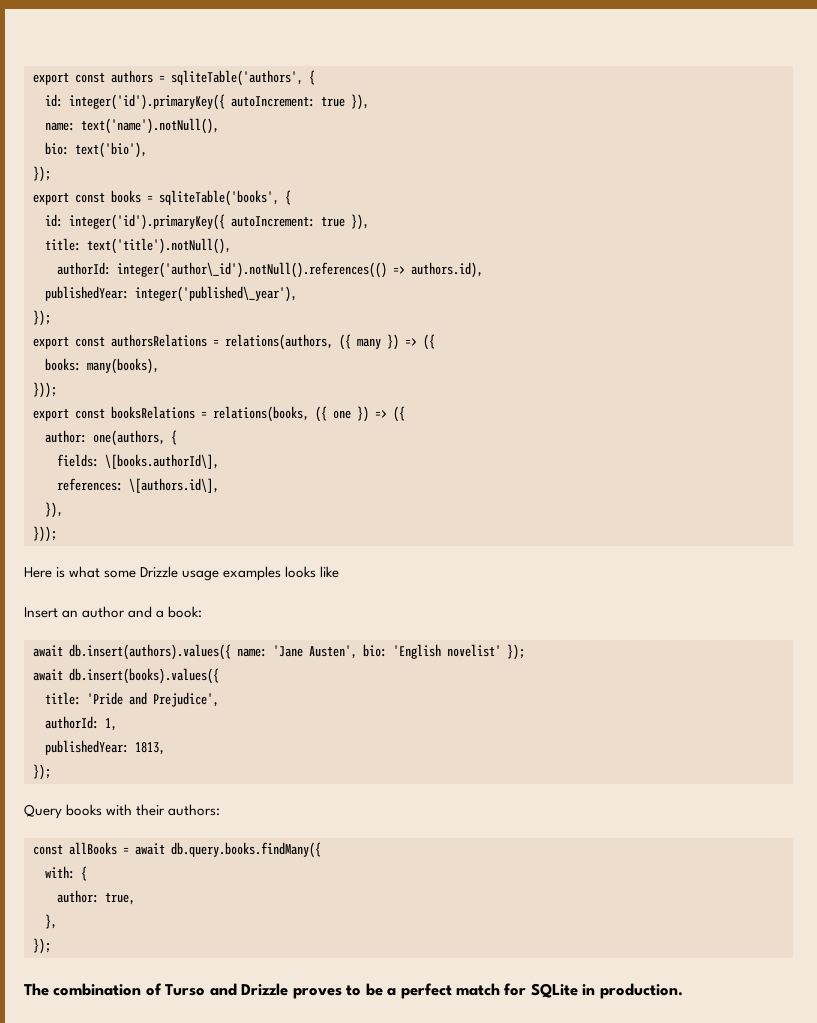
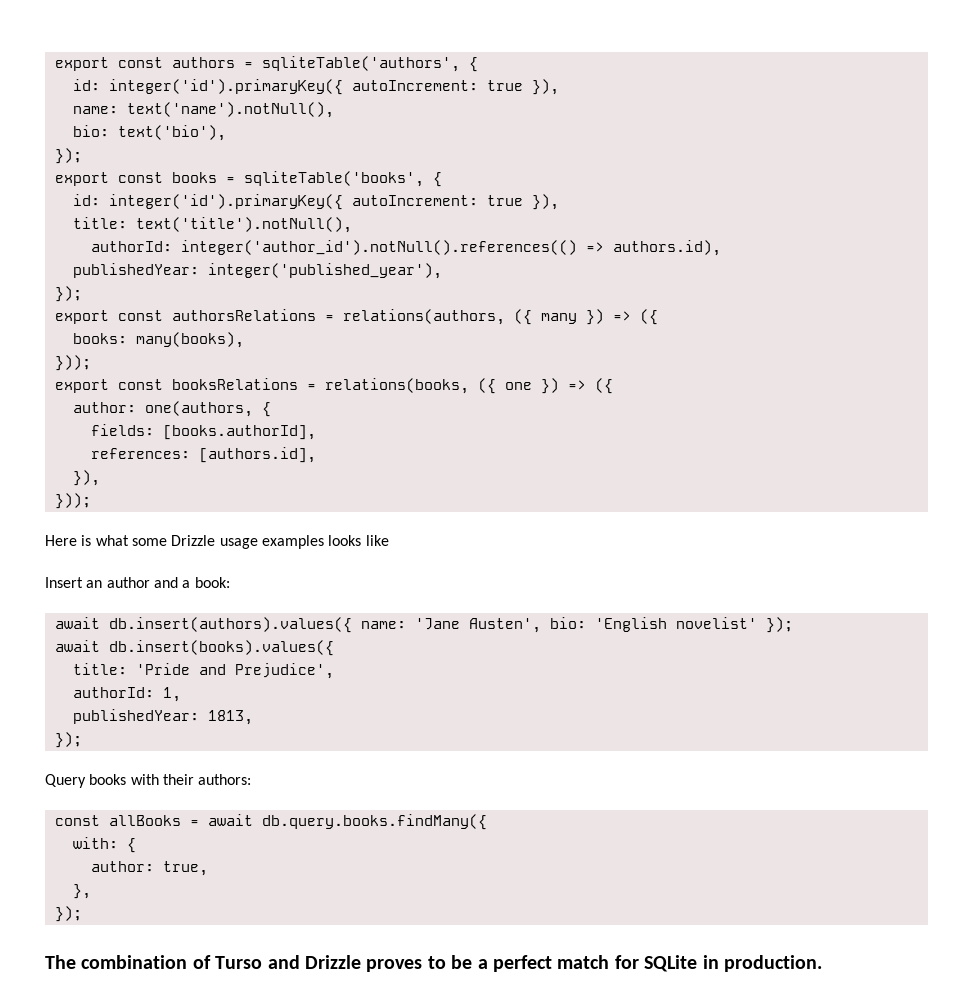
[117,262,387,278] integer('author\_id').notNull().references(() -> [180,240,577,255] integer('author_id').notNull().references(()
[135,286,297,302] integer('published\_year'), -> [207,263,442,279] integer('published_year'),
[105,454,219,469] \[books.authorId\], -> [162,425,316,440] [books.authorId],
[129,478,219,493] \[authors.id\], -> [198,447,316,463] [authors.id],

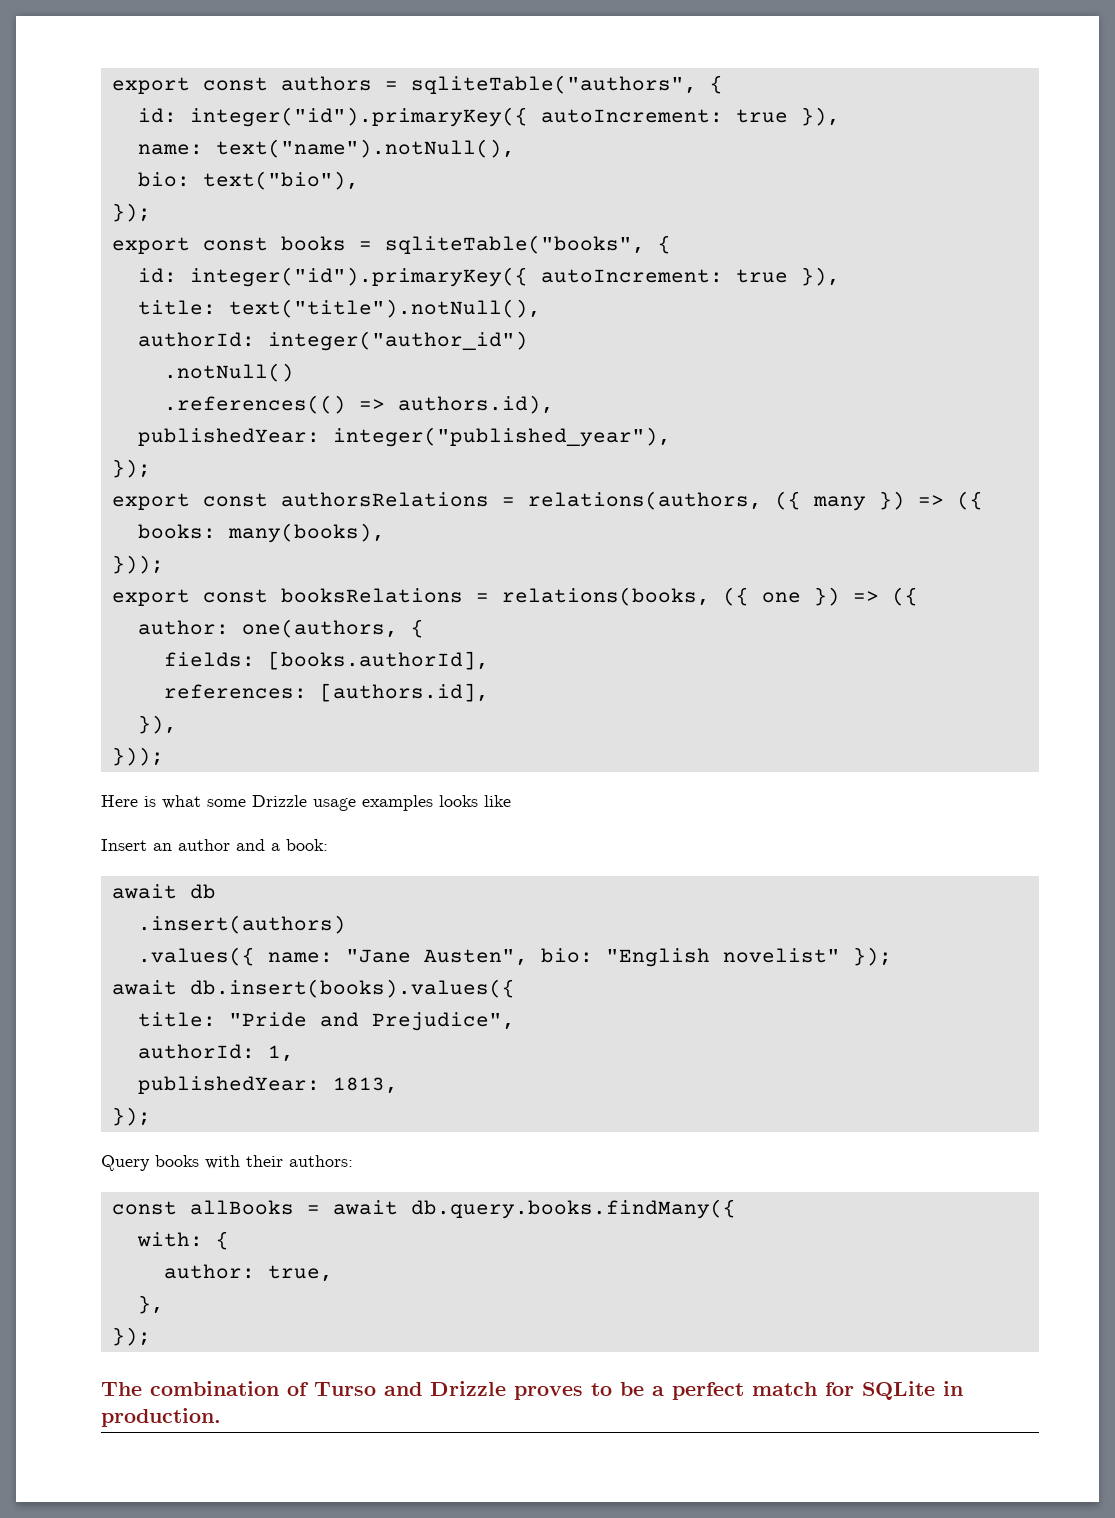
[261,56,478,72] [72,79,343,95] sqliteTable('authors', { // id: integer('id').primaryKey({ -> [410,75,723,94] [137,107,528,127] sqliteTable("authors", { // id: integer("id").primaryKey({
[126,102,334,118] [72,125,226,141] text('name').notNull(), // bio: text('bio'), -> [215,139,515,158] [137,171,359,190] text("name").notNull(), // bio: text("bio"),
[243,171,442,187] [72,194,343,210] sqliteTable('books', { // id: integer('id').primaryKey({ -> [384,235,671,254] [137,267,528,287] sqliteTable("books", { // id: integer("id").primaryKey({
[135,217,352,233] [90,240,577,255] text('title').notNull(), // authorId: integer('author_id').notNull().references(() -> [228,299,541,318] [137,331,528,351] [163,363,294,382] [163,395,346,414] text("title").notNull(), // authorId: integer("author_id") // .notNull() // .references(()
[207,263,442,279] integer('published_year'), -> [332,427,671,447] integer("published_year"),
[108,617,757,633] db.insert(authors).values({ name: 'Jane Austen', bio: 'English novelist' -> [189,884,216,899] [137,915,346,934] [137,947,840,967] db // .insert(authors) // .values({ name: "Jane Austen", bio: "English novelist"
[135,663,334,679] 'Pride and Prejudice', -> [228,1012,515,1031] "Pride and Prejudice",

